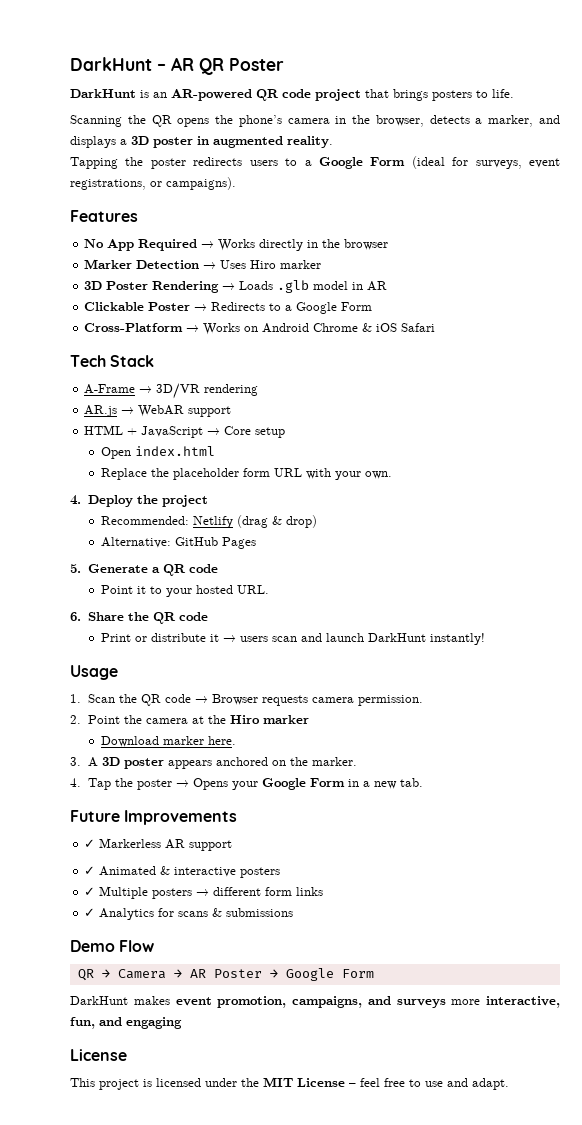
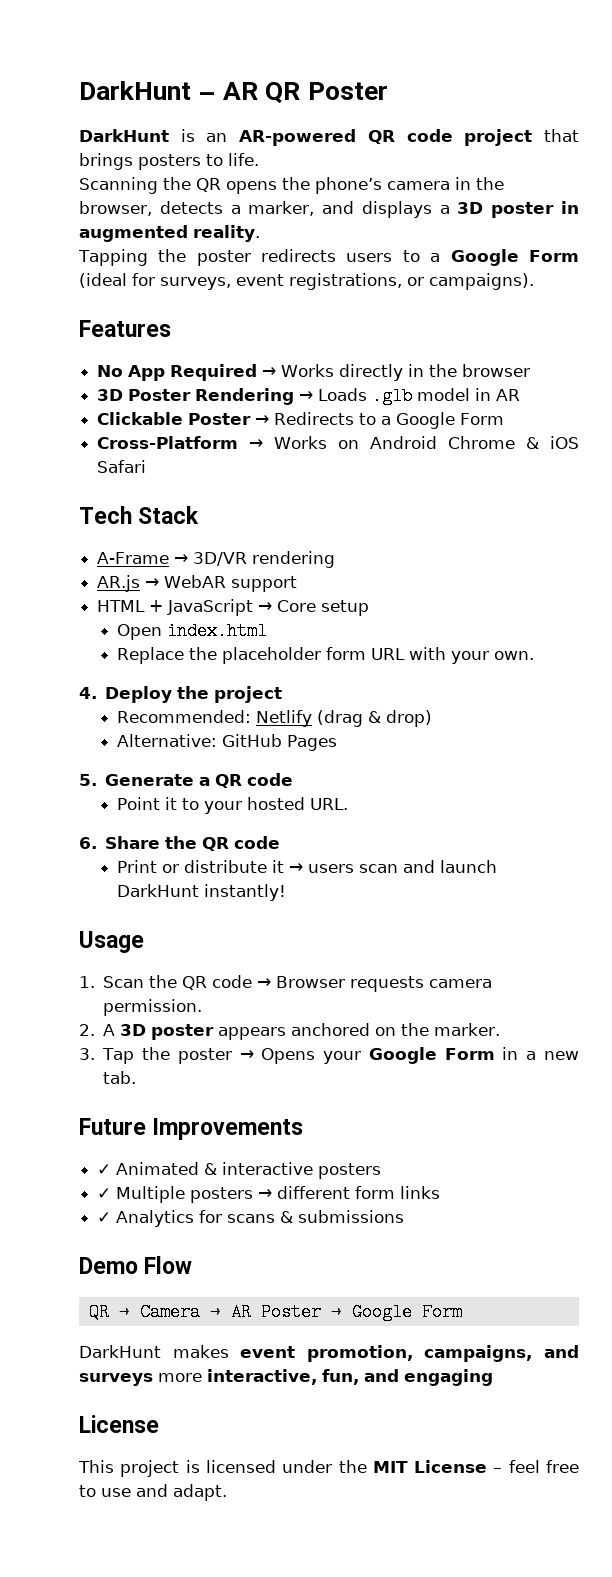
[84,259,322,269] // Marker Detection → Uses Hiro marker -> (531, 370) none
[87,715,309,724] [100,736,236,747] [70,757,81,766] Point the camera at the Hiro marker // Download marker here. // 3. -> (95, 1030) none
[70,778,81,787] 4. -> [79,1048,95,1060] 3.
[84,838,233,851] // ✓ Markerless AR support -> (304, 1129) none

